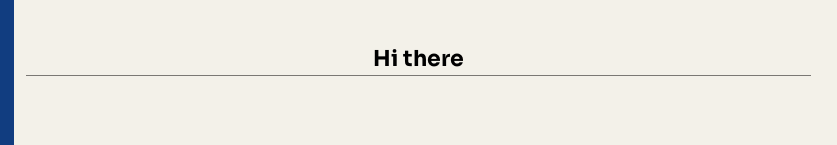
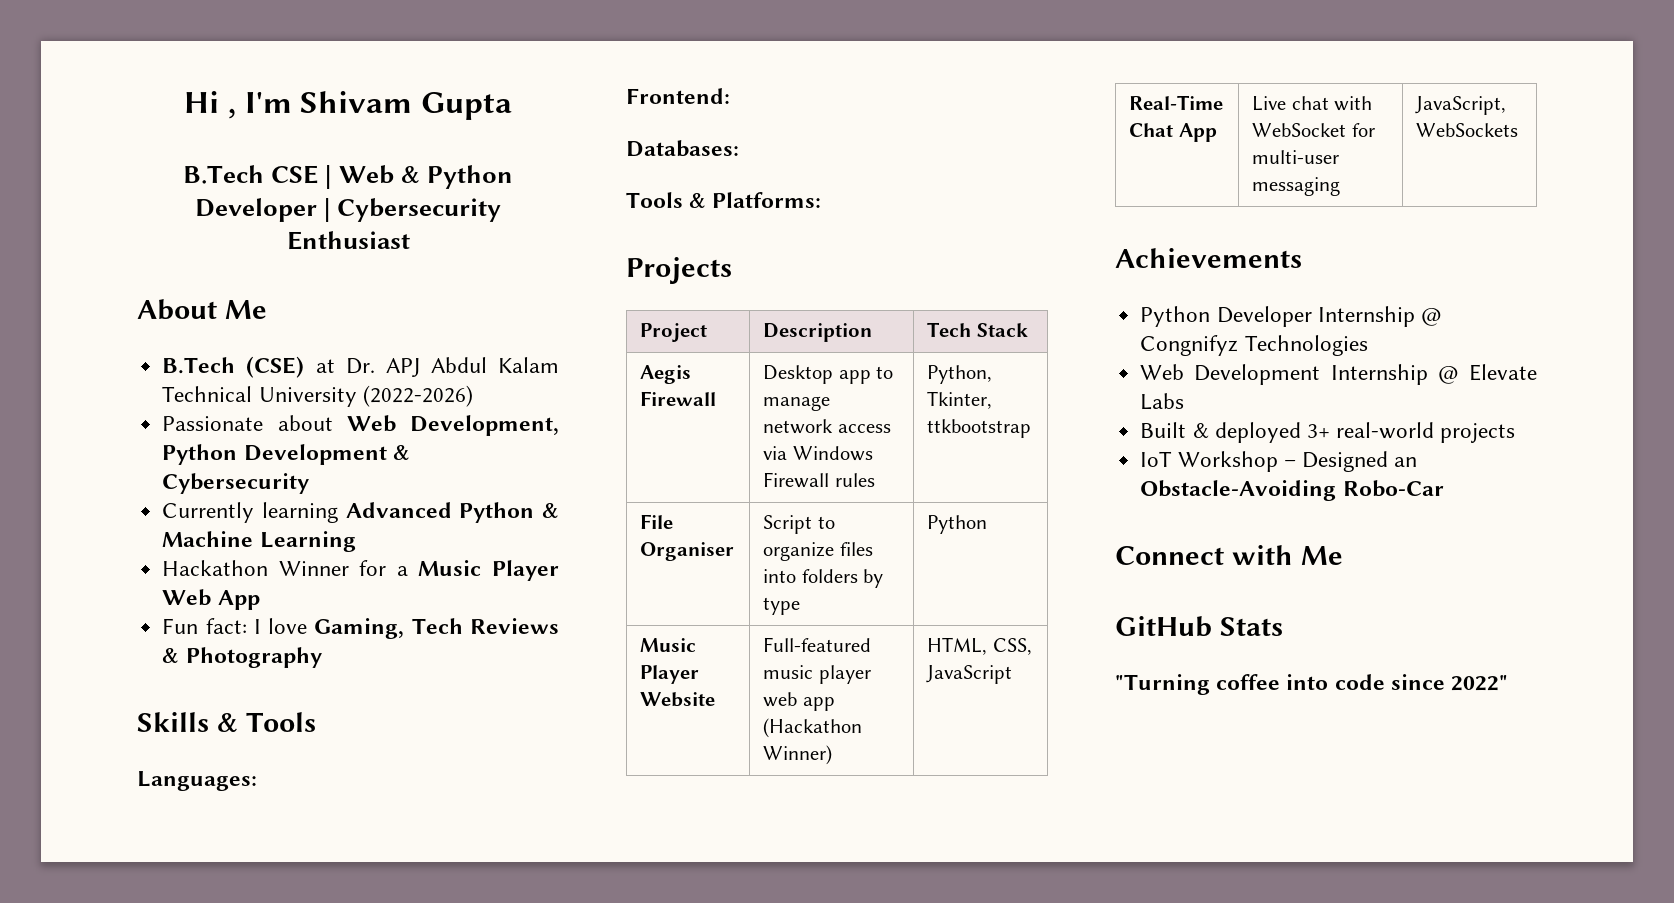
[403,49,465,67] there -> [227,91,513,120] [183,165,513,189] [194,198,502,222] [286,231,410,250] [137,299,267,320] [162,356,559,378] [162,385,473,407] [162,415,559,436] [162,444,410,465] [162,473,310,494] [162,502,559,523] [162,531,356,552] [162,560,559,581] [162,589,260,610] [162,618,559,639] [162,647,322,668] [137,712,316,732] [137,771,257,791] [626,88,730,104] [626,140,739,157] [626,192,822,208] [626,257,732,284] [640,323,708,342] [763,323,873,342] [927,322,1028,337] [640,365,692,384] [640,391,717,406] [763,365,894,384] [763,396,831,411] [763,419,891,434] [763,446,873,461] [763,472,875,488] [927,365,993,384] [927,391,993,409] [927,419,1032,438] [640,514,674,529] [640,542,735,561] [763,515,835,534] [763,542,873,561] [763,569,884,588] [763,597,801,615] [927,515,988,534] [640,638,697,652] [640,665,700,684] [640,692,716,707] [763,637,872,652] [763,665,871,684] [763,692,835,711] [763,718,863,738] [763,745,833,765] [927,637,1032,655] [926,665,1013,684] [1129,95,1224,110] [1129,123,1217,142] [1252,96,1373,111] [1252,123,1375,137] [1252,150,1340,164] [1252,177,1341,196] [1415,96,1507,115] [1416,123,1519,137] [1115,248,1302,268] [1140,306,1442,327] [1140,335,1368,356] [1140,364,1537,385] [1140,393,1185,410] [1140,422,1516,443] [1140,451,1418,472] [1140,480,1444,501] [1115,545,1343,565] [1115,616,1283,637] [1115,674,1509,695] , I'm Shivam Gupta // B.Tech CSE | Web & Python Developer | Cybersecurity Enthusiast // About Me // B.Tech (CSE) at Dr. APJ Abdul Kalam Technical University (2022-2026) // Passionate about Web Development, Python Development & Cybersecurity // Currently learning Advanced Python & Machine Learning // Hackathon Winner for a Music Player Web App // Fun fact: I love Gaming, Tech Reviews & Photography // Skills & Tools // Languages: // Frontend: // Databases: // Tools & Platforms: // Projects // Project | Description | Tech Stack // Aegis Firewall | Desktop app to manage network access via Windows Firewall rules | Python, Tkinter, ttkbootstrap // File Organiser | Script to organize files into folders by type | Python // Music Player Website | Full-featured music player web app (Hackathon Winner) | HTML, CSS, JavaScript // Real-Time Chat App | Live chat with WebSocket for multi-user messaging | JavaScript, WebSockets // Achievements // Python Developer Internship @ Congnifyz Technologies // Web Development Internship @ Elevate Labs // Built & deployed 3+ real-world projects // IoT Workshop – Designed an Obstacle-Avoiding Robo-Car // Connect with Me // GitHub Stats // "Turning coffee into code since 2022"

